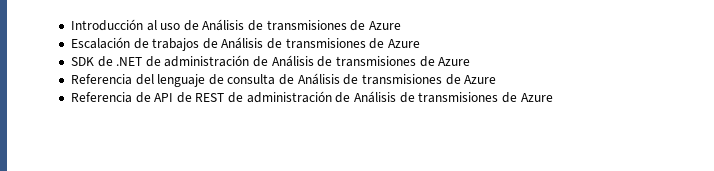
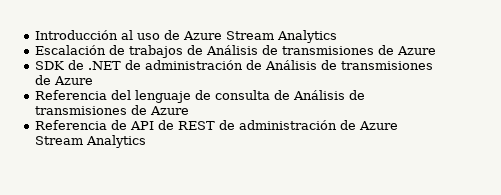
[202,19,402,31] Análisis de transmisiones de Azure -> [182,30,337,43] Azure Stream Analytics
[354,91,553,103] Análisis de transmisiones de Azure -> [358,121,398,130] [34,135,146,148] Azure Stream Analytics

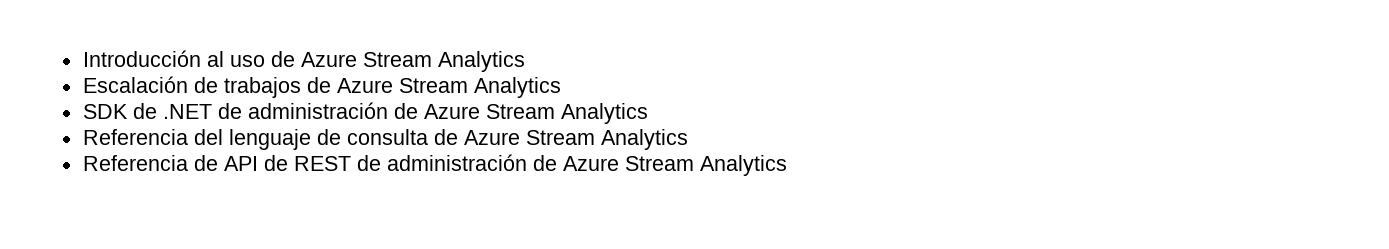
[205,45,436,55] Análisis de transmisiones de Azure -> [336,77,561,98] Azure Stream Analytics
[264,60,433,70] [34,75,93,85] Análisis de transmisiones de Azure -> [423,103,648,124] Azure Stream Analytics
[292,90,365,100] [34,105,189,115] Análisis de transmisiones de Azure -> [463,129,688,150] Azure Stream Analytics

